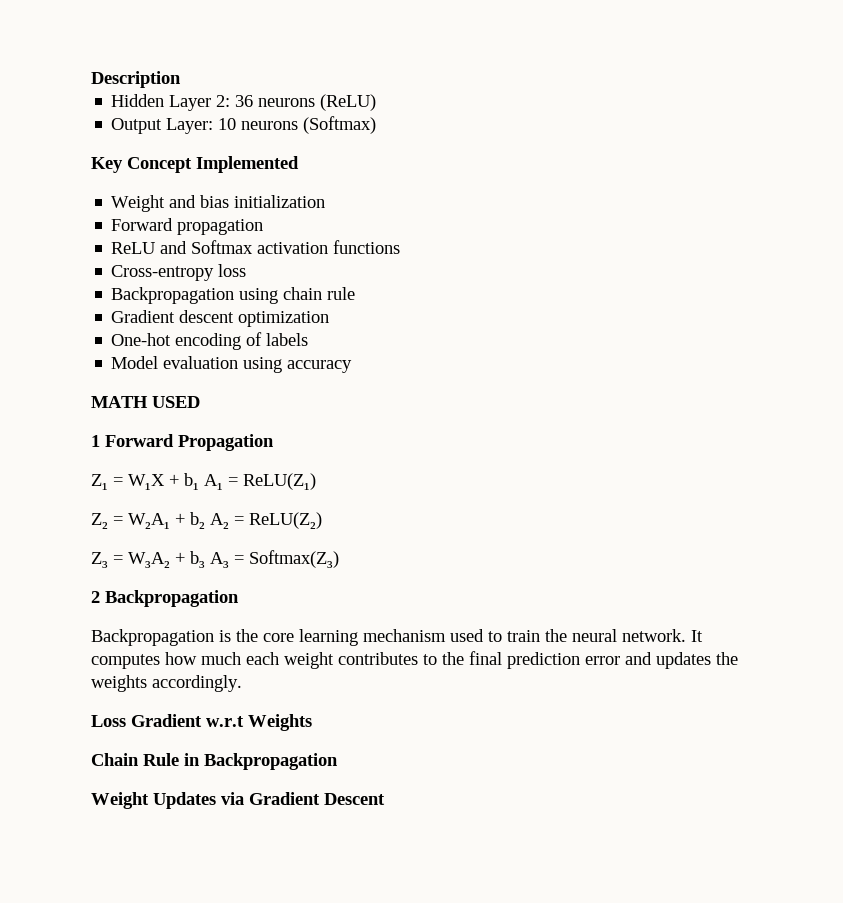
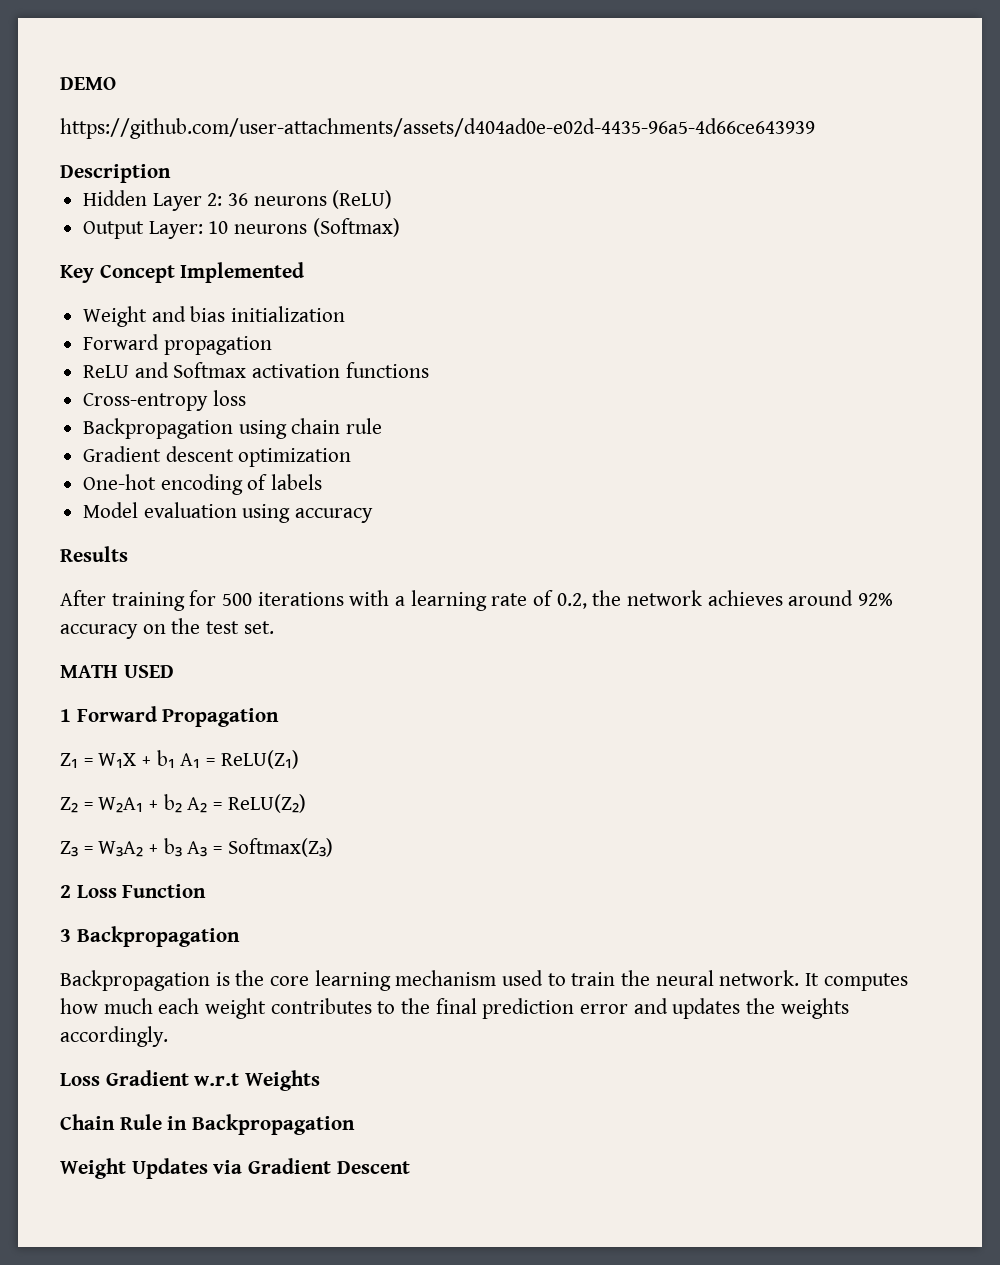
(91, 79) none -> [60,77,116,90] [60,118,815,139] DEMO // https://github.com/user-attachments/assets/d404ad0e-e02d-4435-96a5-4d66ce643939 //
(353, 366) none -> [60,546,128,562] [60,590,894,611] [60,618,274,639] // Results // After training for 500 iterations with a learning rate of 0.2, the network achieves around 92% accuracy on the test set.
(100, 597) none -> [76,884,207,898] [60,929,71,942] Loss Function // 3

